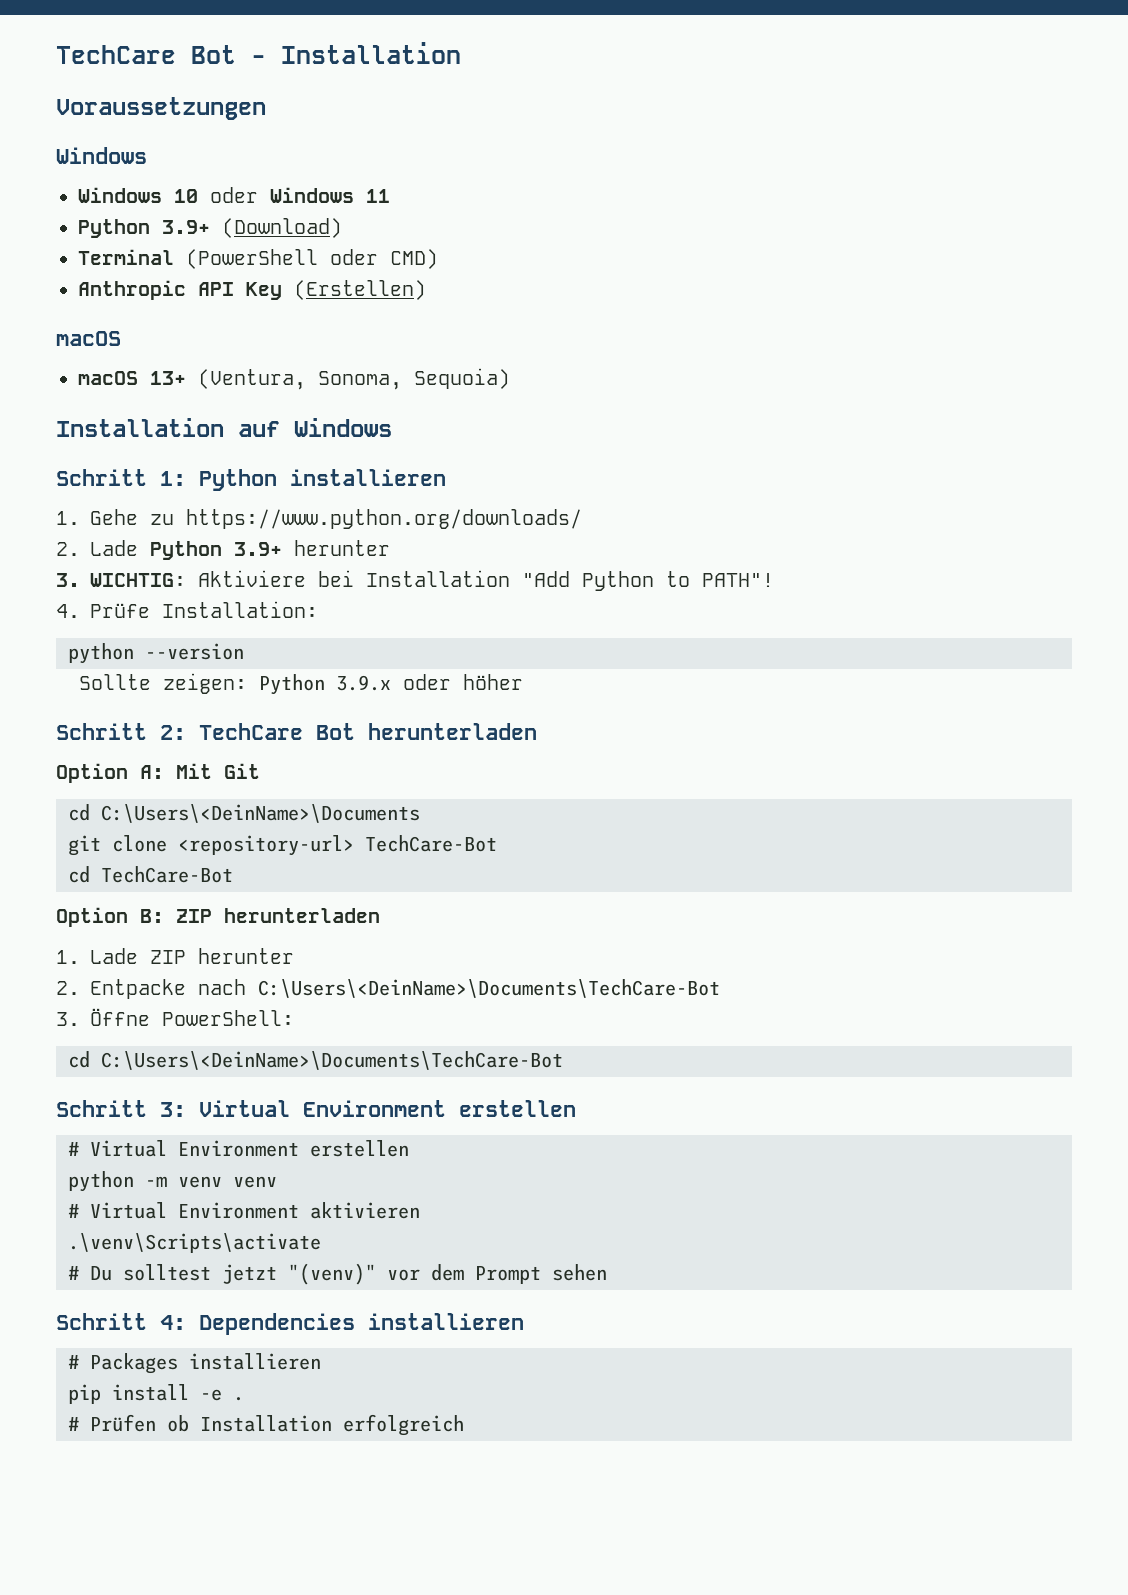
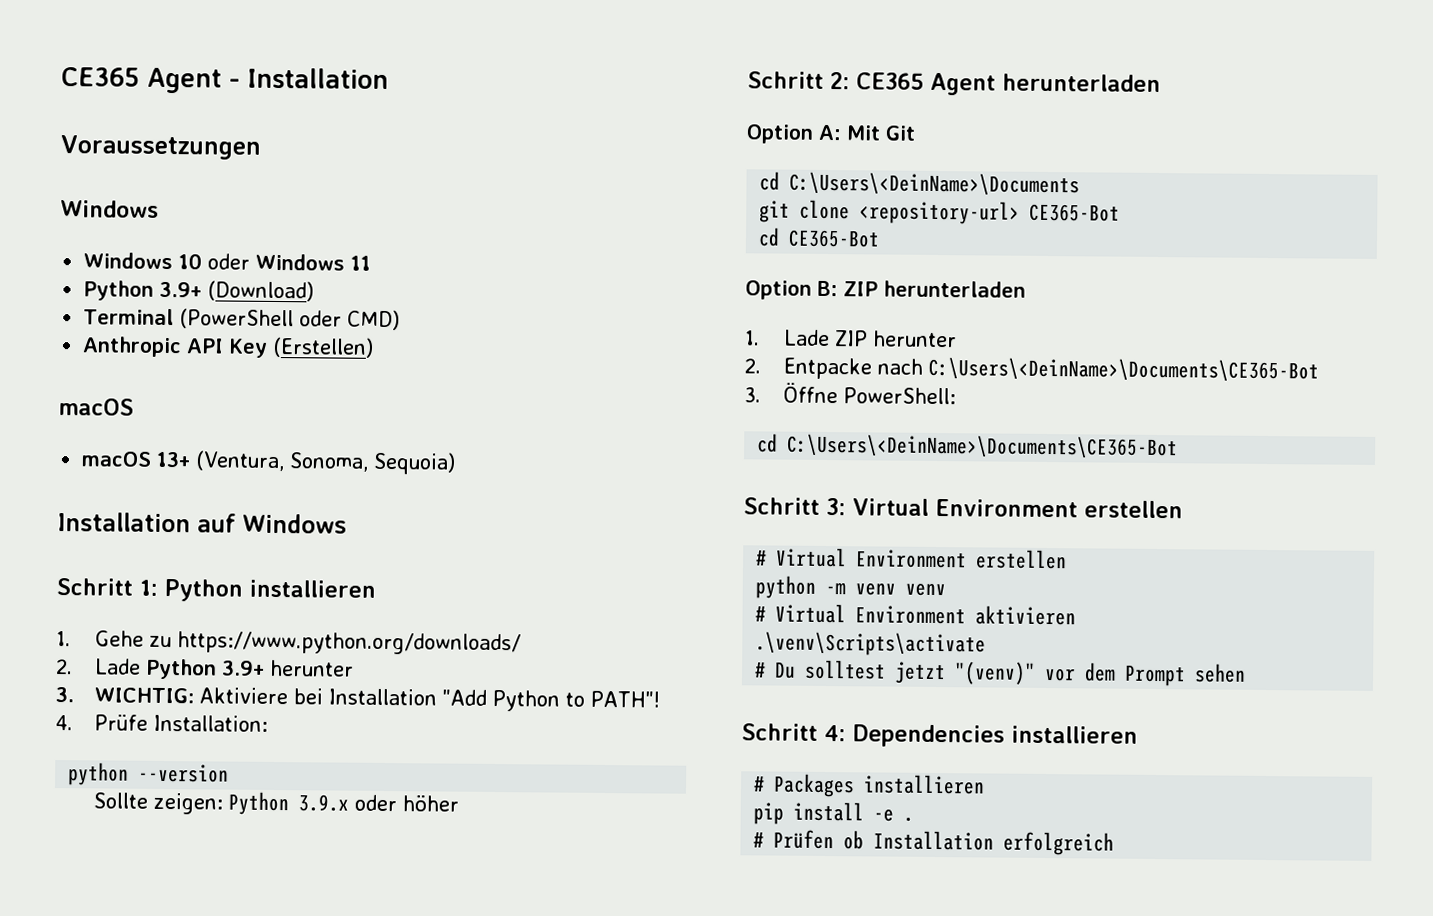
[56,45,236,64] TechCare Bot -> [61,67,222,94] CE365 Agent
[199,723,355,740] TechCare Bot -> [856,72,996,96] CE365 Agent
[365,835,497,852] [68,866,233,883] TechCare-Bot // cd TechCare-Bot -> [1029,203,1121,222] [758,227,881,248] CE365-Bot // cd CE365-Bot
[258,979,720,998] C:\Users\<DeinName>\Documents\TechCare-Bot -> [928,356,1320,383] C:\Users\<DeinName>\Documents\CE365-Bot
[101,1051,563,1070] C:\Users\<DeinName>\Documents\TechCare-Bot -> [787,433,1179,460] C:\Users\<DeinName>\Documents\CE365-Bot

